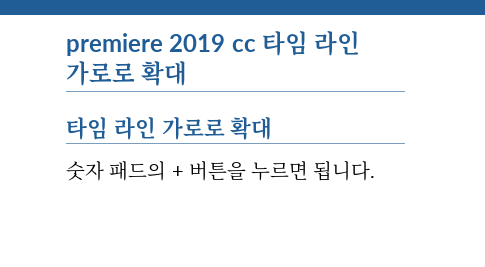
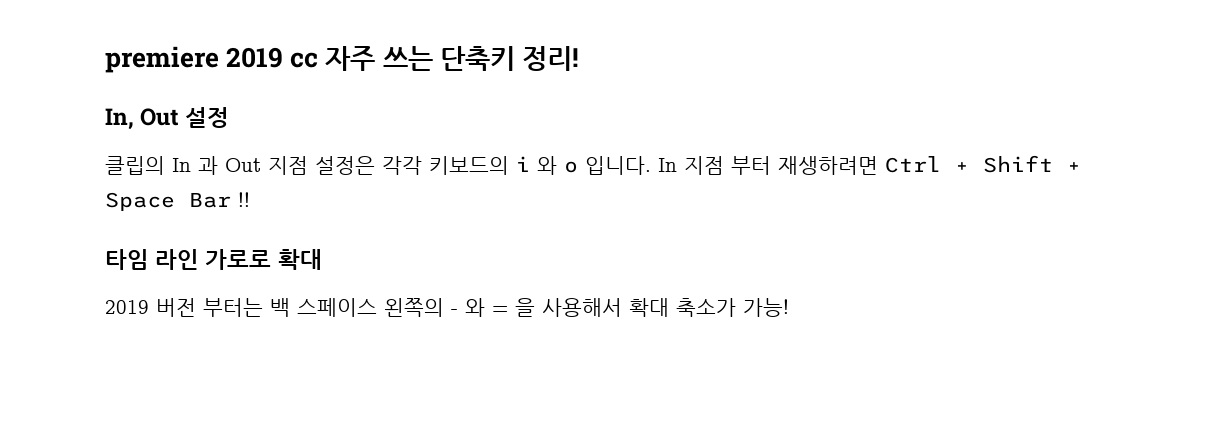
[262,31,361,56] [66,61,188,86] [66,116,273,140] [66,161,376,181] 타임 라인 가로로 확대 // 타임 라인 가로로 확대 // 숫자 패드의 + 버튼을 누르면 됩니다. -> [325,46,579,71] [105,107,230,130] [105,155,1081,175] [105,192,250,211] [105,249,322,270] [105,298,789,317] 자주 쓰는 단축키 정리! // In, Out 설정 // 클립의 In 과 Out 지점 설정은 각각 키보드의 i 와 o 입니다. In 지점 부터 재생하려면 Ctrl + Shift + Space Bar !! // 타임 라인 가로로 확대 // 2019 버전 부터는 백 스페이스 왼쪽의 - 와 = 을 사용해서 확대 축소가 가능!

